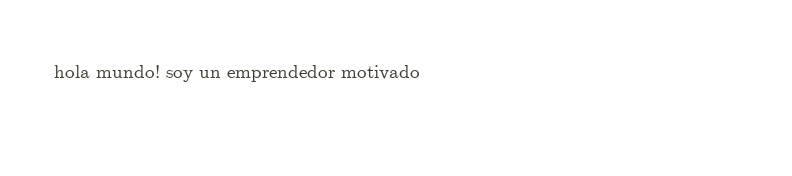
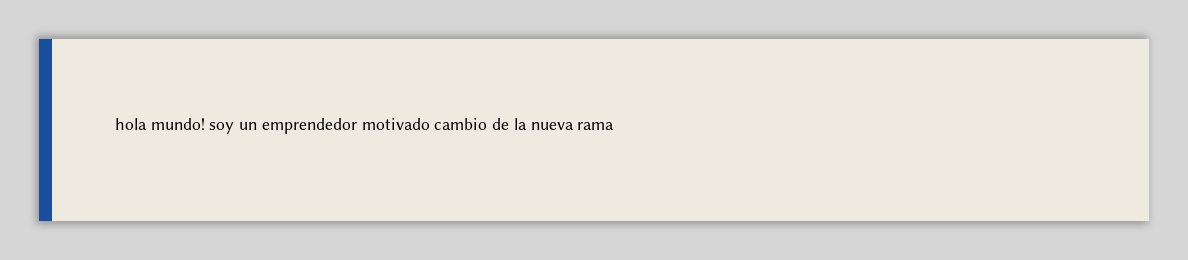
(420, 72) none -> [434,118,615,130] cambio de la nueva rama

